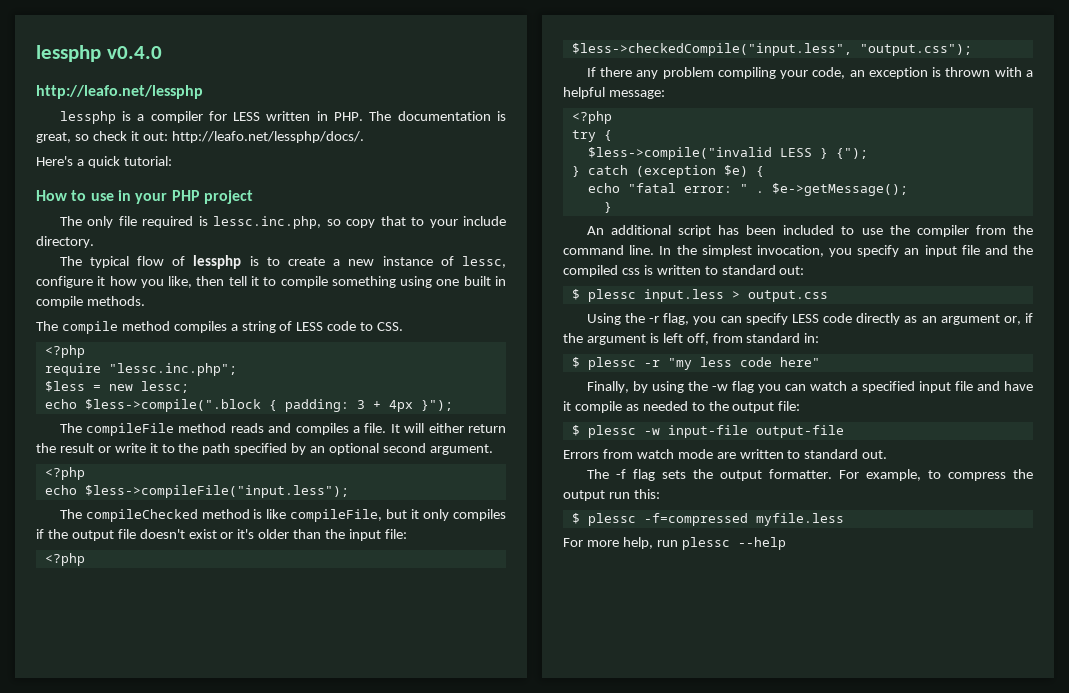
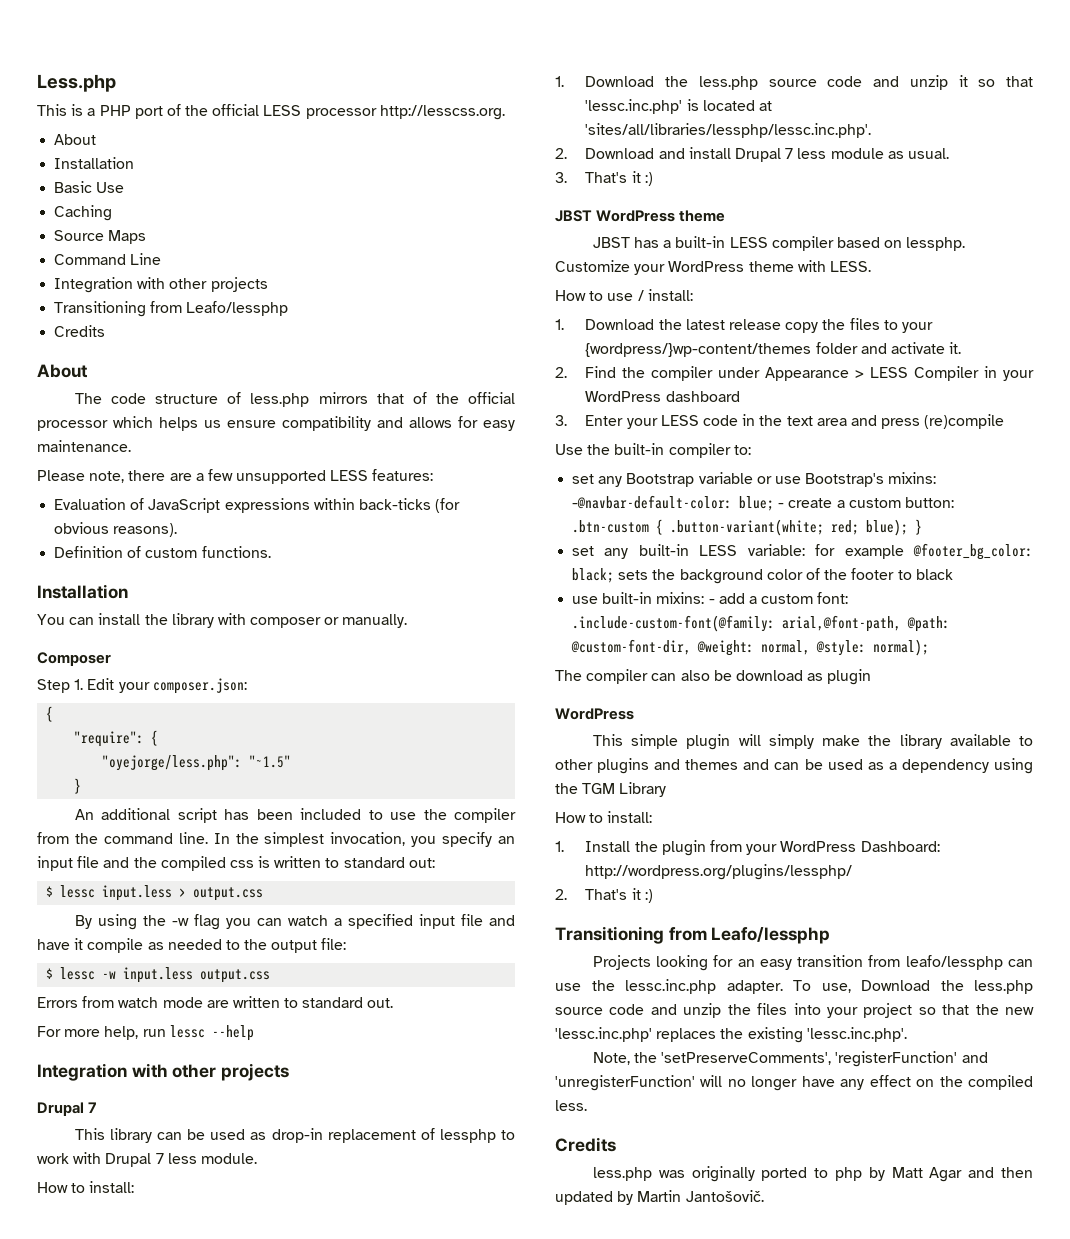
[36,45,162,62] [36,85,203,99] [59,111,506,124] [36,131,364,143] [36,156,172,168] [36,190,253,204] [59,216,506,229] [36,236,94,248] [59,255,506,269] [36,276,506,288] [36,296,145,308] [36,321,404,334] [44,345,85,358] [44,363,237,376] [44,381,189,393] [44,399,453,412] [59,423,506,436] [36,443,493,455] [44,467,85,480] [44,485,349,498] [59,509,507,522] [36,529,407,541] [44,553,85,566] [571,43,972,56] [586,67,1033,79] [563,87,665,99] [571,111,612,124] [571,130,612,142] [587,147,868,160] [571,165,764,178] [587,183,908,196] lessphp v0.4.0 // http://leafo.net/lessphp // lessphp is a compiler for LESS written in PHP. The documentation is great, so check it out: http://leafo.net/lessphp/docs/. // Here's a quick tutorial: // How to use in your PHP project // The only file required is lessc.inc.php, so copy that to your include directory. // The typical flow of lessphp is to create a new instance of lessc, configure it how you like, then tell it to compile something using one built in compile methods. // The compile method compiles a string of LESS code to CSS. // <?php // require "lessc.inc.php"; // $less = new lessc; // echo $less->compile(".block { padding: 3 + 4px }"); // The compileFile method reads and compiles a file. It will either return the result or write it to the path specified by an optional second argument. // <?php // echo $less->compileFile("input.less"); // The compileChecked method is like compileFile, but it only compiles if the output file doesn't exist or it's older than the input file: // <?php // $less->checkedCompile("input.less", "output.css"); // If there any problem compiling your code, an exception is thrown with a helpful message: // <?php // try { // $less->compile("invalid LESS } {"); // } catch (exception $e) { // echo "fatal error: " . $e->getMessage(); -> [37,74,116,92] [37,104,505,120] [54,134,97,145] [54,157,135,169] [54,181,125,193] [54,205,113,221] [54,230,147,244] [54,253,162,265] [54,277,268,293] [54,301,289,317] [54,325,106,337] [37,364,88,378] [74,392,515,407] [37,416,515,431] [37,440,131,452] [37,469,434,484] [54,498,461,513] [54,522,178,537] [54,546,271,558] [37,584,128,599] [37,613,408,628] [37,652,111,666] [37,678,247,694] [46,706,54,722] [74,730,159,747] [102,755,292,771] Less.php // This is a PHP port of the official LESS processor http://lesscss.org. // About // Installation // Basic Use // Caching // Source Maps // Command Line // Integration with other projects // Transitioning from Leafo/lessphp // Credits // About // The code structure of less.php mirrors that of the official processor which helps us ensure compatibility and allows for easy maintenance. // Please note, there are a few unsupported LESS features: // Evaluation of JavaScript expressions within back-ticks (for obvious reasons). // Definition of custom functions. // Installation // You can install the library with composer or manually. // Composer // Step 1. Edit your composer.json: // { // "require": { // "oyejorge/less.php": "~1.5"
[587,289,636,302] plessc -> [60,885,96,898] lessc
[586,313,1033,325] [563,333,820,345] [571,357,820,370] [586,381,648,393] Using the -r flag, you can specify LESS code directly as an argument or, if the argument is left off, from standard in: // $ plessc -r "my less code here" // Finally, by -> [74,915,92,929] By
[587,425,844,438] plessc -w input-file output-file -> [60,967,271,983] lessc -w input.less output.css
[586,469,1033,481] [563,489,660,501] [571,513,844,526] // The -f flag sets the output formatter. For example, to compress the output run this: // $ plessc -f=compressed myfile.less -> (394, 1003) none
[681,537,730,550] plessc -> [169,1025,205,1038] lessc
(786, 543) none -> [37,1063,290,1081] [37,1102,98,1116] [74,1128,515,1143] [37,1152,257,1167] [37,1181,135,1193] [555,75,1033,90] [585,99,772,114] [585,123,872,138] [555,147,949,162] [555,171,653,186] [555,210,726,222] [592,236,966,251] [555,260,871,275] [555,289,693,301] [555,318,933,333] [585,342,962,357] [555,366,1034,381] [585,391,740,402] [555,414,1005,429] [555,443,751,458] [572,472,937,487] [572,495,954,511] [572,519,923,536] [572,543,1033,560] [572,568,953,584] [572,592,849,604] [572,615,951,632] [571,639,930,656] [555,669,872,685] [555,708,634,720] [592,734,1033,750] [555,758,1033,774] [555,782,667,797] [555,811,653,823] [555,840,940,856] [585,864,853,880] [555,888,653,903] [555,926,831,944] [592,955,1033,971] [555,979,1033,994] [555,1003,1034,1018] [555,1027,907,1043] [592,1051,988,1067] [555,1075,1033,1091] [555,1100,587,1111] [555,1137,616,1152] [592,1166,1033,1182] [555,1190,764,1205] // Integration with other projects // Drupal 7 // This library can be used as drop-in replacement of lessphp to work with Drupal 7 less module. // How to install: // 1. Download the less.php source code and unzip it so that 'lessc.inc.php' is located at 'sites/all/libraries/lessphp/lessc.inc.php'. // 2. Download and install Drupal 7 less module as usual. // 3. That's it :) // JBST WordPress theme // JBST has a built-in LESS compiler based on lessphp. Customize your WordPress theme with LESS. // How to use / install: // 1. Download the latest release copy the files to your {wordpress/}wp-content/themes folder and activate it. // 2. Find the compiler under Appearance > LESS Compiler in your WordPress dashboard // 3. Enter your LESS code in the text area and press (re)compile // Use the built-in compiler to: // set any Bootstrap variable or use Bootstrap's mixins: -@navbar-default-color: blue; - create a custom button: .btn-custom { .button-variant(white; red; blue); } // set any built-in LESS variable: for example @footer_bg_color: black; sets the background color of the footer to black // use built-in mixins: - add a custom font: .include-custom-font(@family: arial,@font-path, @path: @custom-font-dir, @weight: normal, @style: normal); // The compiler can also be download as plugin // WordPress // This simple plugin will simply make the library available to other plugins and themes and can be used as a dependency using the TGM Library // How to install: // 1. Install the plugin from your WordPress Dashboard: http://wordpress.org/plugins/lessphp/ // 2. That's it :) // Transitioning from Leafo/lessphp // Projects looking for an easy transition from leafo/lessphp can use the lessc.inc.php adapter. To use, Download the less.php source code and unzip the files into your project so that the new 'lessc.inc.php' replaces the existing 'lessc.inc.php'. // Note, the 'setPreserveComments', 'registerFunction' and 'unregisterFunction' will no longer have any effect on the compiled less. // Credits // less.php was originally ported to php by Matt Agar and then updated by Martin Jantošovič.

